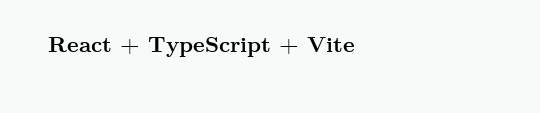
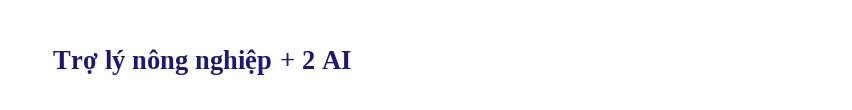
[48,37,355,57] React + TypeScript + Vite -> [53,49,351,75] Trợ lý nông nghiệp + 2 AI

